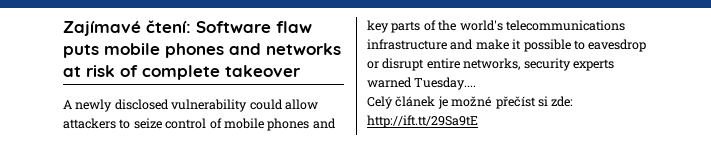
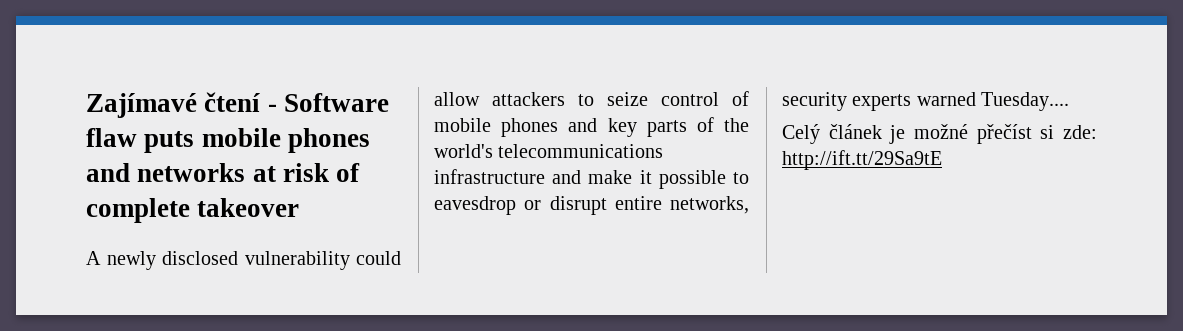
[146,20,191,33] čtení: -> [204,92,277,112] čtení -

